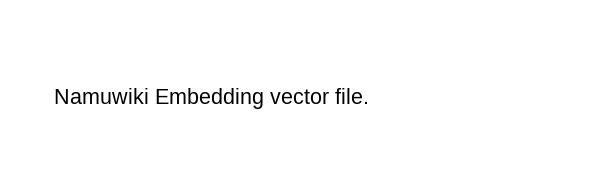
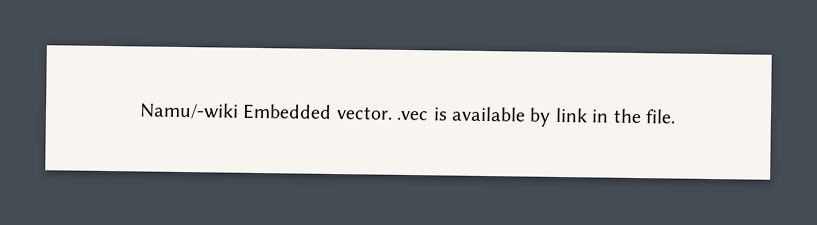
[54,88,329,109] Namuwiki Embedding vector -> [139,102,642,127] Namu/-wiki Embedded vector. .vec is available by link in the

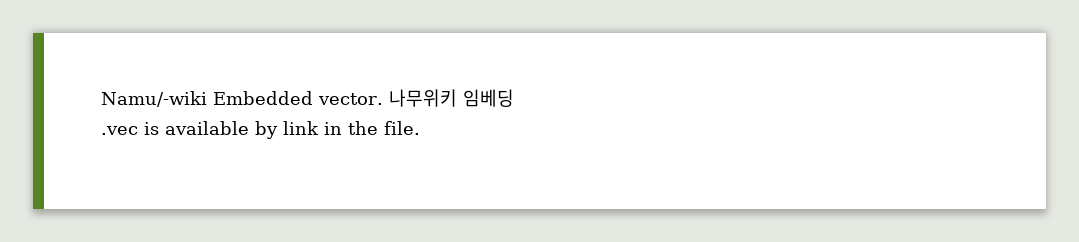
(393, 113) none -> [388,89,514,107] 나무위키 임베딩 //

